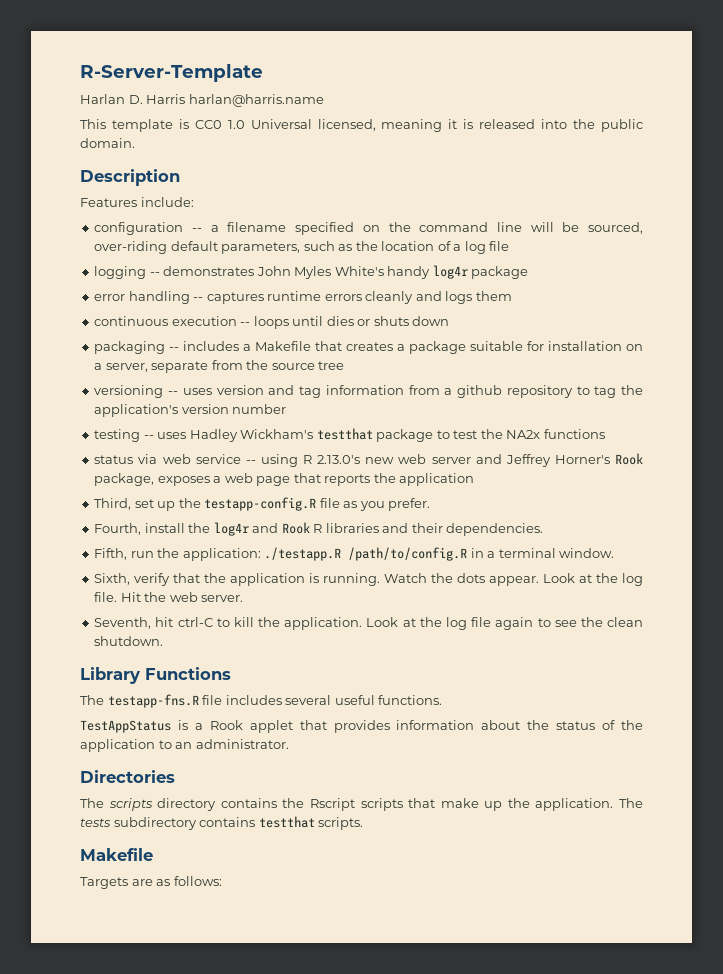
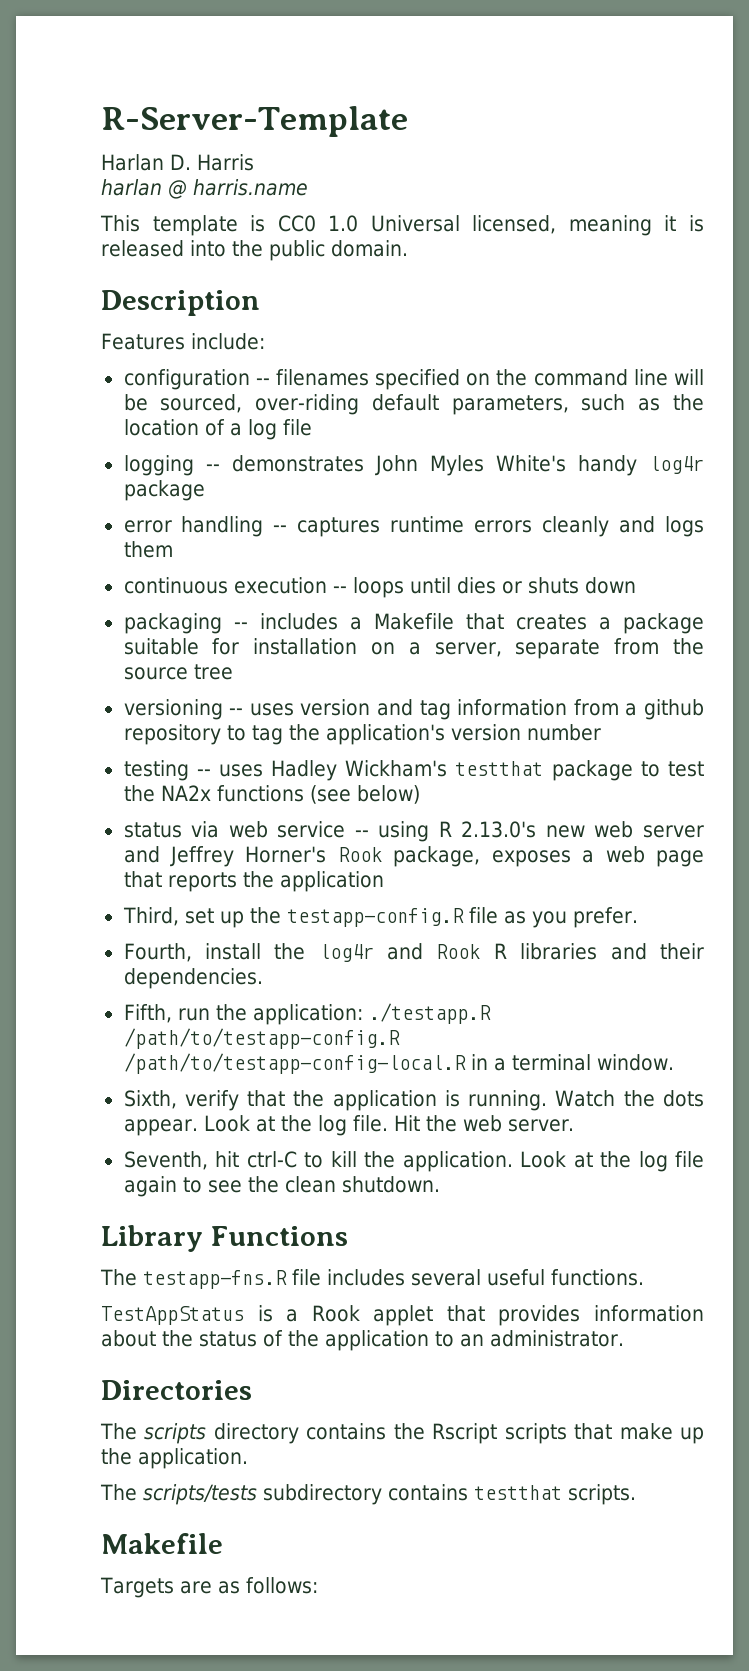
[188,94,324,107] harlan@harris.name -> [101,179,308,199] // harlan @ harris.name
[210,222,287,232] a filename -> [275,369,369,386] filenames
(605, 434) none -> [309,785,420,804] (see below)
[348,547,468,561] /path/to/config.R -> [123,1028,400,1049] [123,1053,466,1074] /path/to/testapp-config.R /path/to/testapp-config-local.R
[618,798,643,808] [80,818,111,827] The tests -> [100,1484,257,1505] // The scripts/tests

